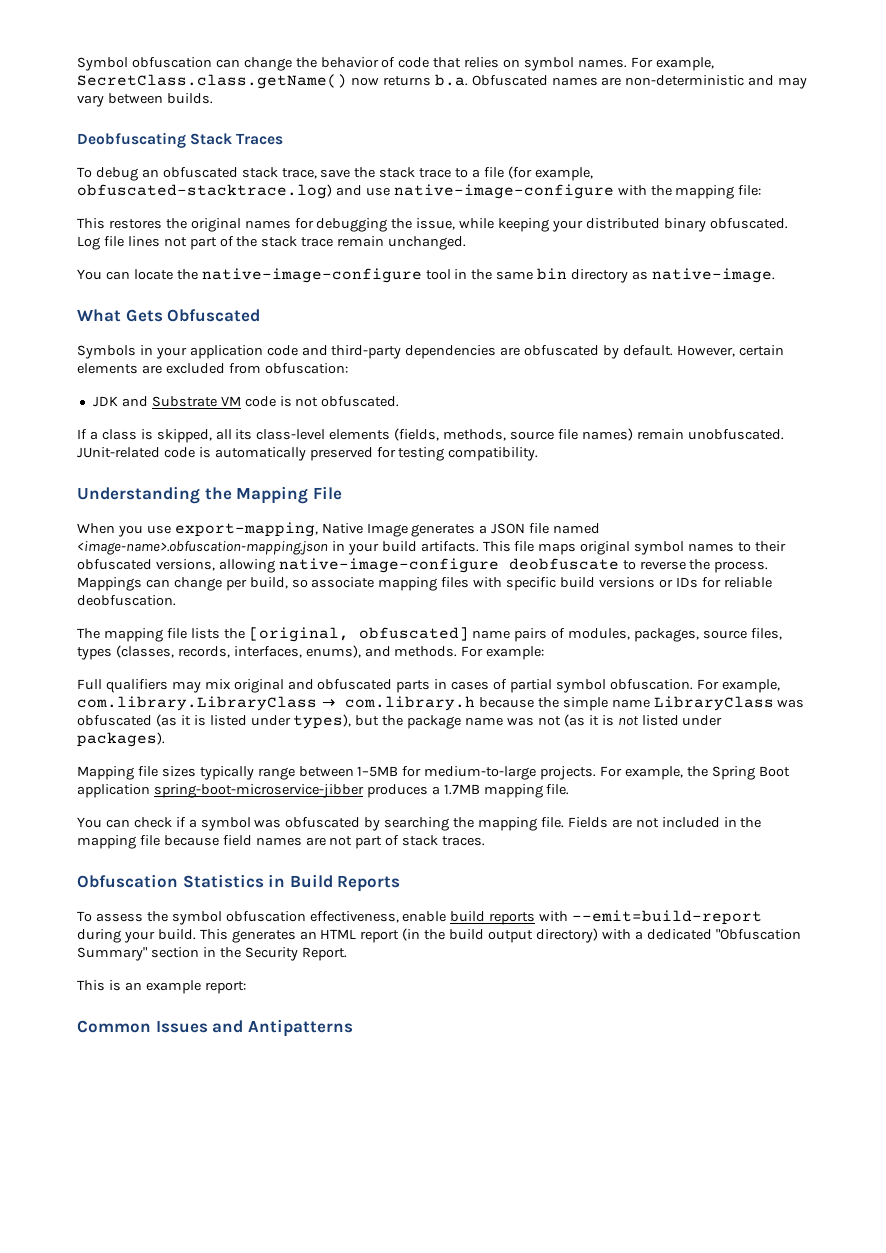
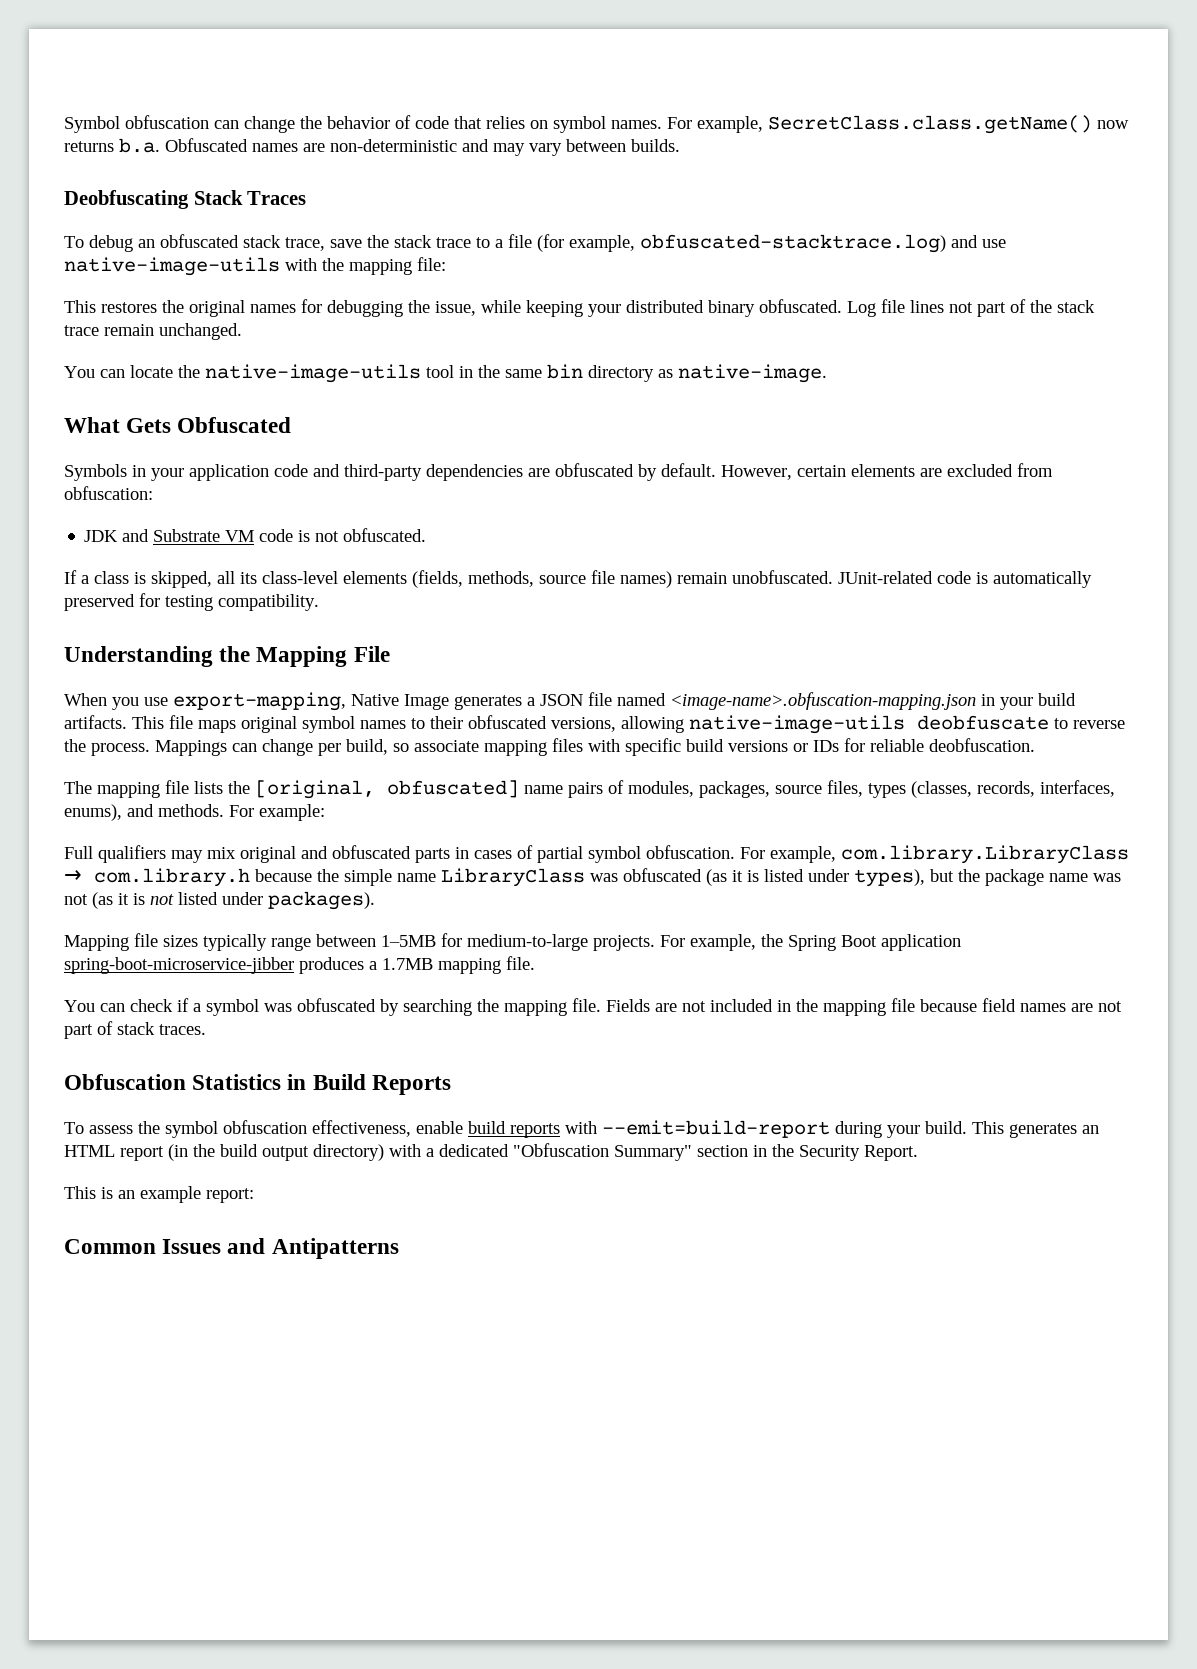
[393,184,614,199] native-image-configure -> [64,257,280,276] native-image-utils
[201,268,422,283] native-image-configure -> [205,364,421,383] native-image-utils
[278,558,499,573] native-image-configure -> [689,715,905,734] native-image-utils

